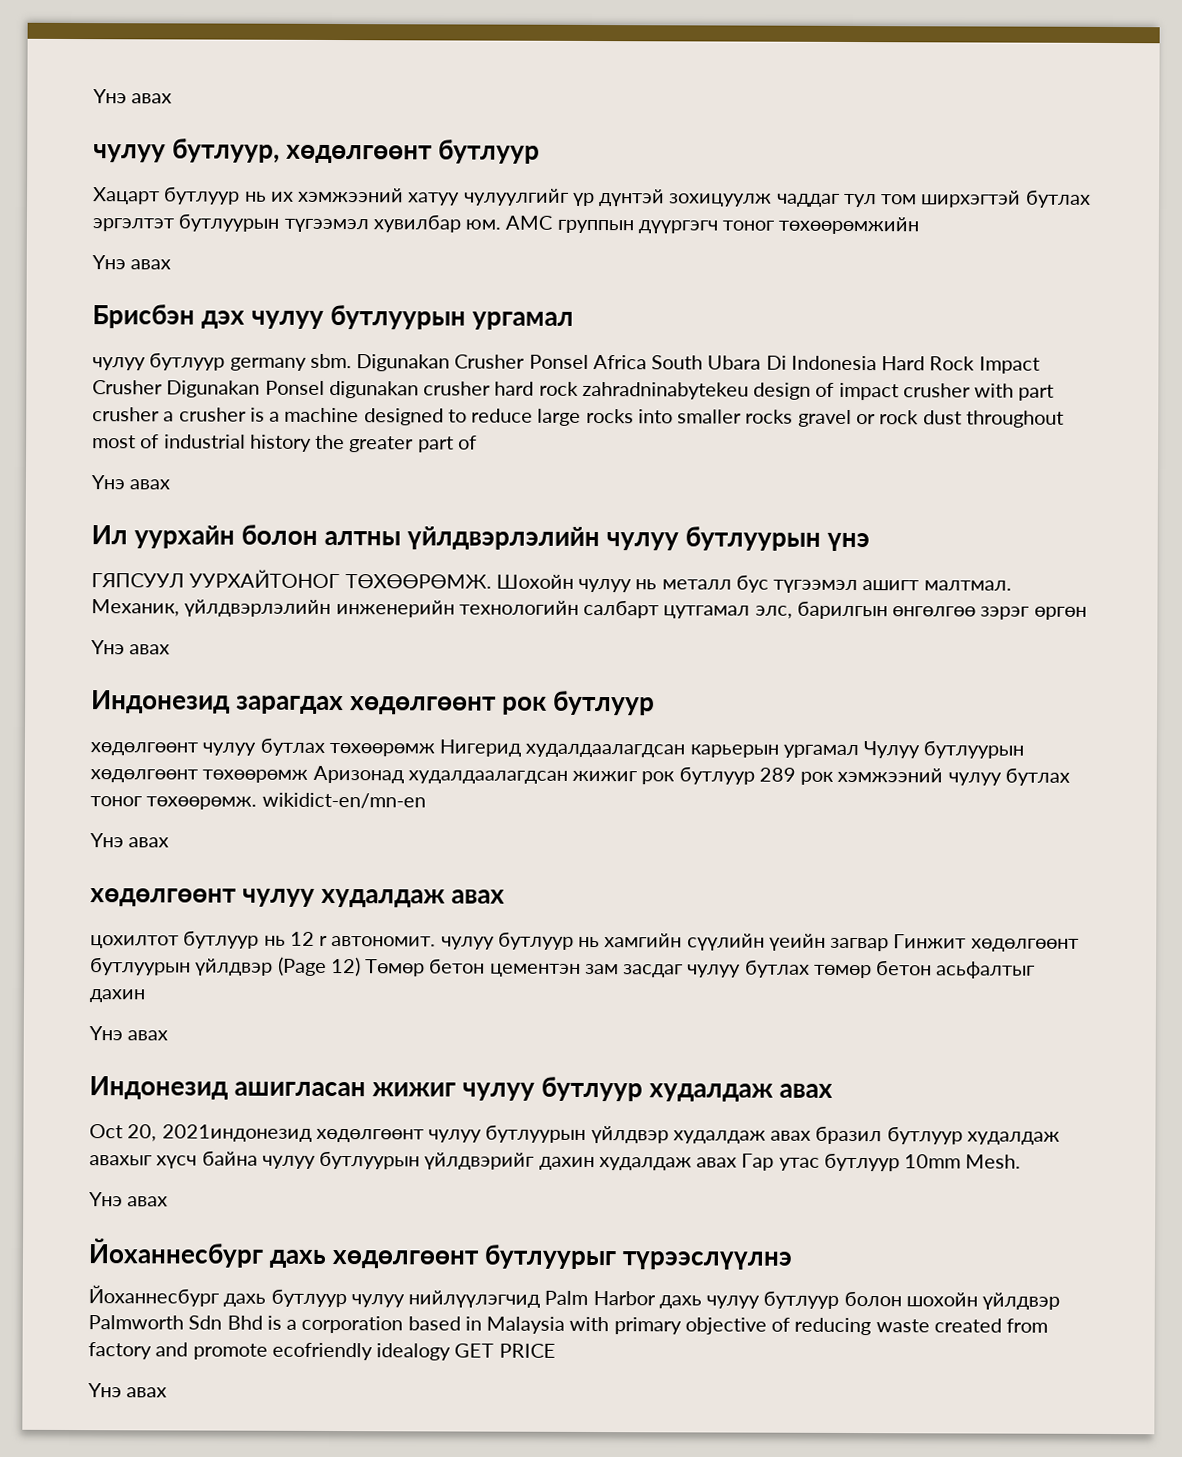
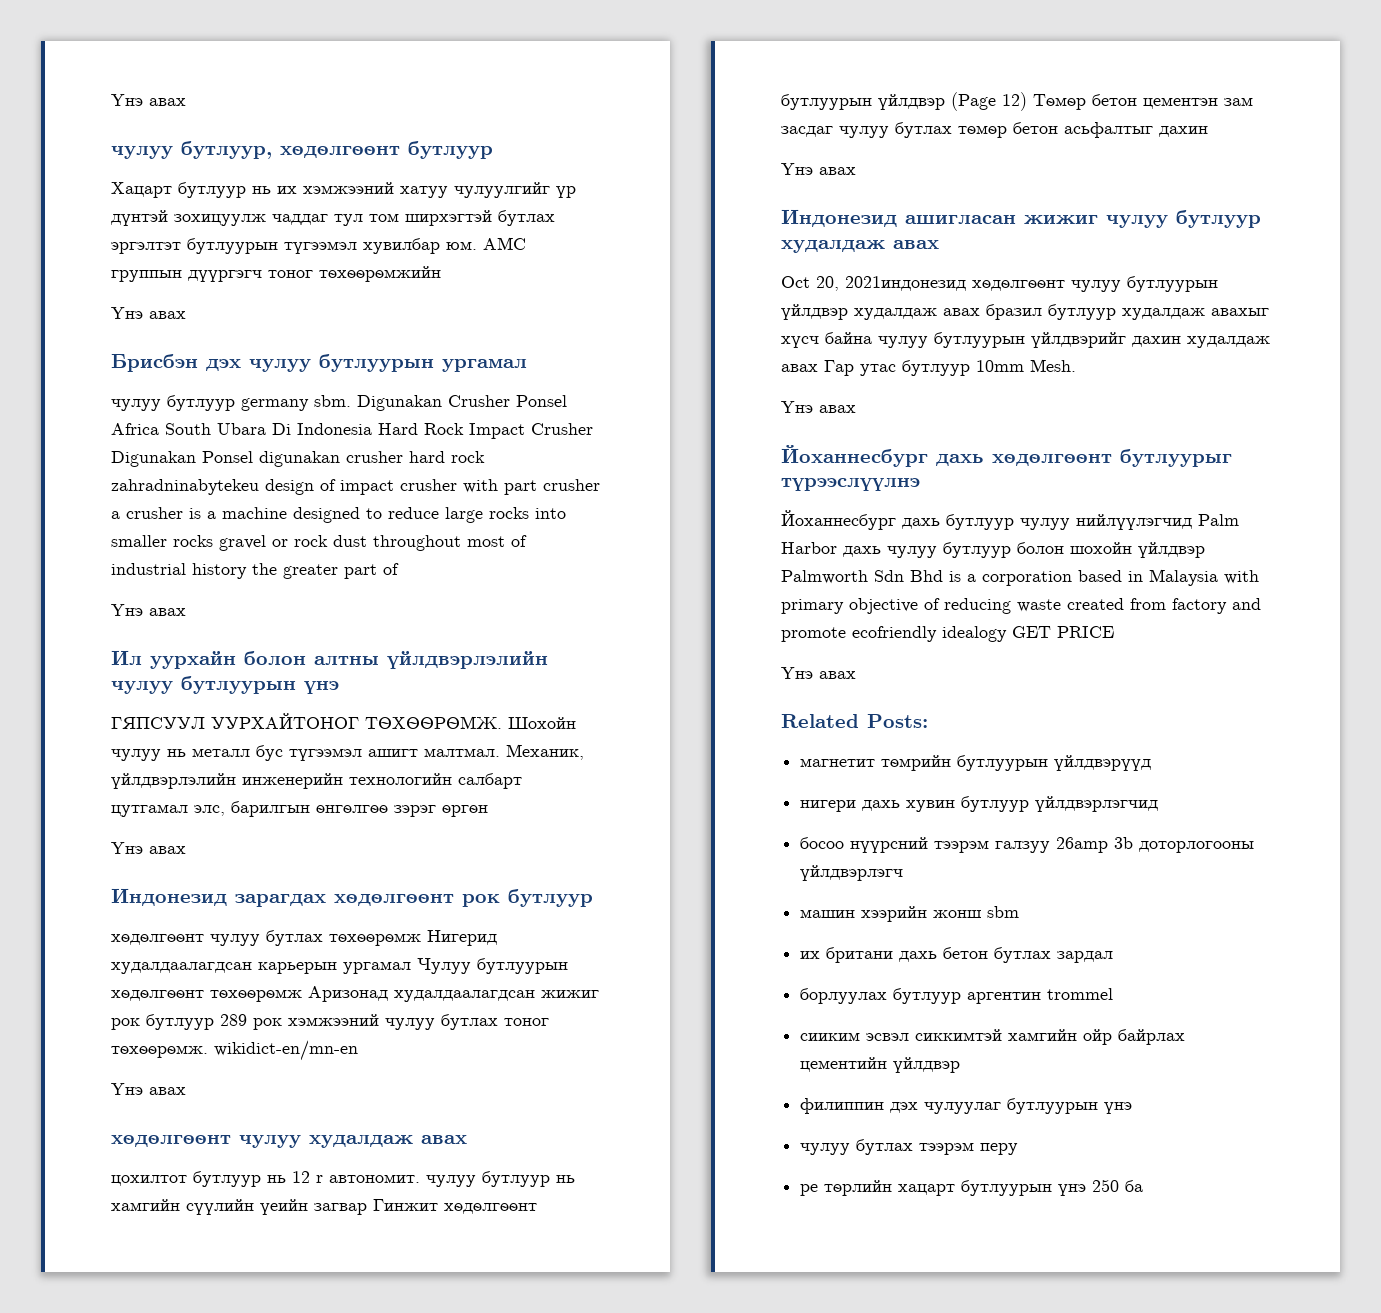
(168, 1392) none -> [781,714,928,728] [800,755,1152,771] [800,796,1159,812] [800,837,1255,853] [800,865,904,881] [800,906,1020,922] [800,947,1114,963] [800,988,1114,1004] [800,1029,1186,1045] [800,1057,961,1073] [800,1098,1133,1114] [800,1139,1019,1155] [800,1179,1144,1196] // Related Posts: // магнетит төмрийн бутлуурын үйлдвэрүүд // нигери дахь хувин бутлуур үйлдвэрлэгчид // босоо нүүрсний тээрэм галзуу 26amp 3b доторлогооны үйлдвэрлэгч // машин хээрийн жонш sbm // их британи дахь бетон бутлах зардал // борлуулах бутлуур аргентин trommel // сииким эсвэл сиккимтэй хамгийн ойр байрлах цементийн үйлдвэр // филиппин дэх чулуулаг бутлуурын үнэ // чулуу бутлах тээрэм перу // pe төрлийн хацарт бутлуурын үнэ 250 ба

